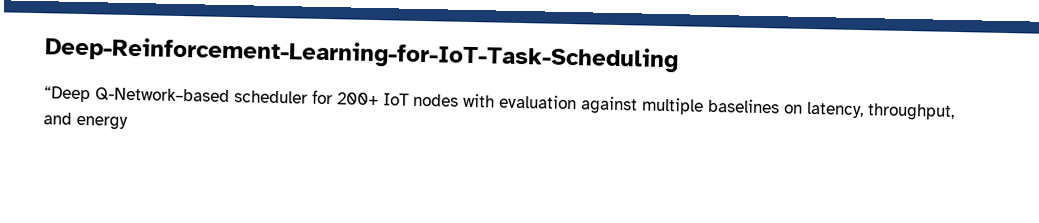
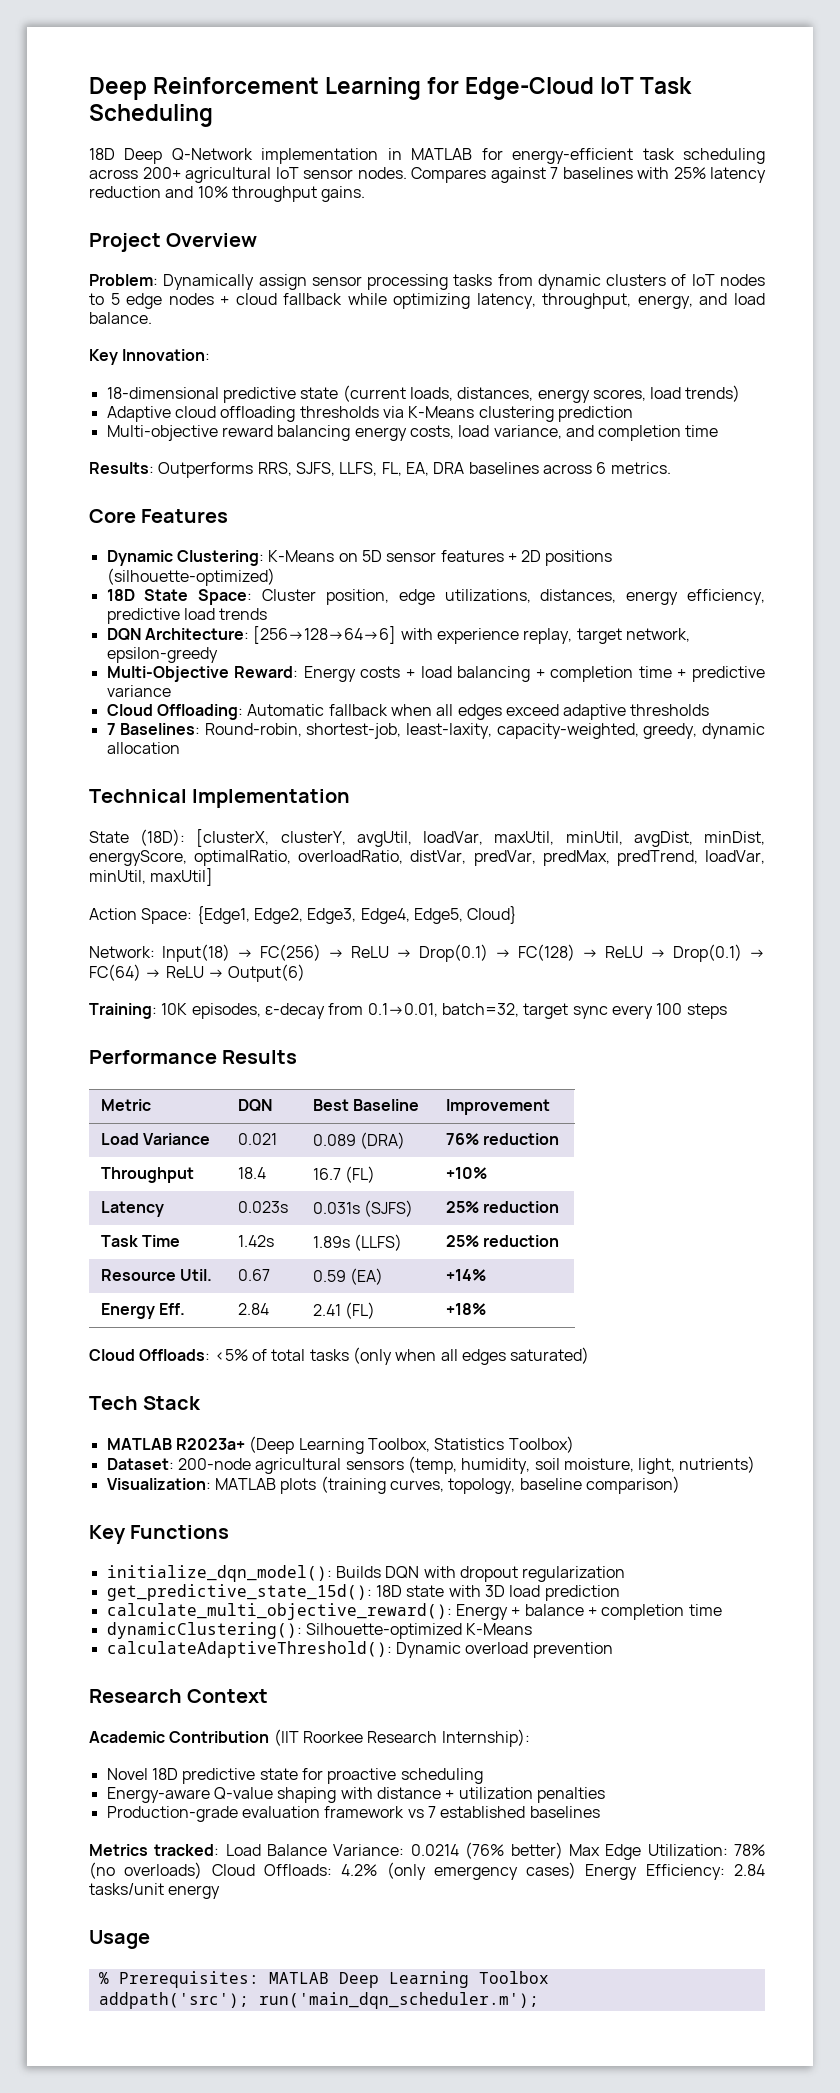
[44,36,679,73] [44,86,955,121] [43,112,128,130] Deep-Reinforcement-Learning-for-IoT-Task-Scheduling // “Deep Q-Network–based scheduler for 200+ IoT nodes with evaluation against multiple baselines on latency, throughput, and energy -> [89,77,693,100] [89,104,213,127] [89,148,766,164] [89,167,766,183] [89,186,366,202] [89,233,258,252] [89,274,765,290] [89,293,766,309] [89,312,152,324] [89,349,211,365] [106,385,741,403] [106,406,633,422] [106,425,719,441] [89,462,671,478] [89,509,229,523] [106,550,613,566] [106,568,275,586] [106,589,765,605] [106,608,268,624] [106,626,690,644] [106,647,218,663] [106,666,765,682] [106,685,171,697] [106,704,710,720] [106,723,765,739] [106,742,180,754] [89,789,351,808] [89,829,765,847] [89,850,765,866] [89,868,214,886] [89,906,518,924] [89,944,765,962] [89,964,306,982] [89,1003,727,1019] [89,1050,298,1064] [101,1099,152,1111] [238,1099,273,1112] [313,1099,420,1111] [446,1099,551,1115] [101,1133,211,1145] [238,1133,278,1145] [313,1132,406,1149] [446,1133,560,1145] [101,1167,195,1183] [238,1167,267,1179] [313,1166,376,1183] [446,1167,488,1179] [101,1201,165,1217] [238,1201,289,1213] [313,1200,414,1217] [446,1201,560,1213] [101,1235,181,1247] [238,1235,275,1247] [313,1234,403,1251] [446,1235,560,1247] [101,1269,213,1281] [238,1269,271,1281] [313,1268,384,1285] [446,1269,487,1281] [101,1303,186,1319] [238,1303,270,1315] [313,1302,376,1319] [446,1303,487,1315] [89,1347,590,1365] [89,1396,202,1410] [106,1436,574,1454] [106,1456,756,1474] [106,1476,680,1494] [89,1525,230,1544] [106,1565,626,1582] [106,1584,620,1601] [106,1603,722,1620] [106,1622,533,1639] [106,1641,613,1658] [89,1689,269,1703] [89,1729,530,1747] [106,1768,483,1784] [106,1787,605,1803] [106,1806,600,1822] [89,1842,766,1860] [89,1862,765,1880] [89,1883,221,1899] [89,1930,150,1949] [98,1971,549,1988] [98,1992,539,2009] Deep Reinforcement Learning for Edge-Cloud IoT Task Scheduling // 18D Deep Q-Network implementation in MATLAB for energy-efficient task scheduling across 200+ agricultural IoT sensor nodes. Compares against 7 baselines with 25% latency reduction and 10% throughput gains. // Project Overview // Problem: Dynamically assign sensor processing tasks from dynamic clusters of IoT nodes to 5 edge nodes + cloud fallback while optimizing latency, throughput, energy, and load balance. // Key Innovation: // 18-dimensional predictive state (current loads, distances, energy scores, load trends) // Adaptive cloud offloading thresholds via K-Means clustering prediction // Multi-objective reward balancing energy costs, load variance, and completion time // Results: Outperforms RRS, SJFS, LLFS, FL, EA, DRA baselines across 6 metrics. // Core Features // Dynamic Clustering: K-Means on 5D sensor features + 2D positions (silhouette-optimized) // 18D State Space: Cluster position, edge utilizations, distances, energy efficiency, predictive load trends // DQN Architecture: [256→128→64→6] with experience replay, target network, epsilon-greedy // Multi-Objective Reward: Energy costs + load balancing + completion time + predictive variance // Cloud Offloading: Automatic fallback when all edges exceed adaptive thresholds // 7 Baselines: Round-robin, shortest-job, least-laxity, capacity-weighted, greedy, dynamic allocation // Technical Implementation // State (18D): [clusterX, clusterY, avgUtil, loadVar, maxUtil, minUtil, avgDist, minDist, energyScore, optimalRatio, overloadRatio, distVar, predVar, predMax, predTrend, loadVar, minUtil, maxUtil] // Action Space: {Edge1, Edge2, Edge3, Edge4, Edge5, Cloud} // Network: Input(18) → FC(256) → ReLU → Drop(0.1) → FC(128) → ReLU → Drop(0.1) → FC(64) → ReLU → Output(6) // Training: 10K episodes, ε-decay from 0.1→0.01, batch=32, target sync every 100 steps // Performance Results // Metric | DQN | Best Baseline | Improvement // Load Variance | 0.021 | 0.089 (DRA) | 76% reduction // Throughput | 18.4 | 16.7 (FL) | +10% // Latency | 0.023s | 0.031s (SJFS) | 25% reduction // Task Time | 1.42s | 1.89s (LLFS) | 25% reduction // Resource Util. | 0.67 | 0.59 (EA) | +14% // Energy Eff. | 2.84 | 2.41 (FL) | +18% // Cloud Offloads: <5% of total tasks (only when all edges saturated) // Tech Stack // MATLAB R2023a+ (Deep Learning Toolbox, Statistics Toolbox) // Dataset: 200-node agricultural sensors (temp, humidity, soil moisture, light, nutrients) // Visualization: MATLAB plots (training curves, topology, baseline comparison) // Key Functions // initialize_dqn_model(): Builds DQN with dropout regularization // get_predictive_state_15d(): 18D state with 3D load prediction // calculate_multi_objective_reward(): Energy + balance + completion time // dynamicClustering(): Silhouette-optimized K-Means // calculateAdaptiveThreshold(): Dynamic overload prevention // Research Context // Academic Contribution (IIT Roorkee Research Internship): // Novel 18D predictive state for proactive scheduling // Energy-aware Q-value shaping with distance + utilization penalties // Production-grade evaluation framework vs 7 established baselines // Metrics tracked: Load Balance Variance: 0.0214 (76% better) Max Edge Utilization: 78% (no overloads) Cloud Offloads: 4.2% (only emergency cases) Energy Efficiency: 2.84 tasks/unit energy // Usage // % Prerequisites: MATLAB Deep Learning Toolbox // addpath('src'); run('main_dqn_scheduler.m');

